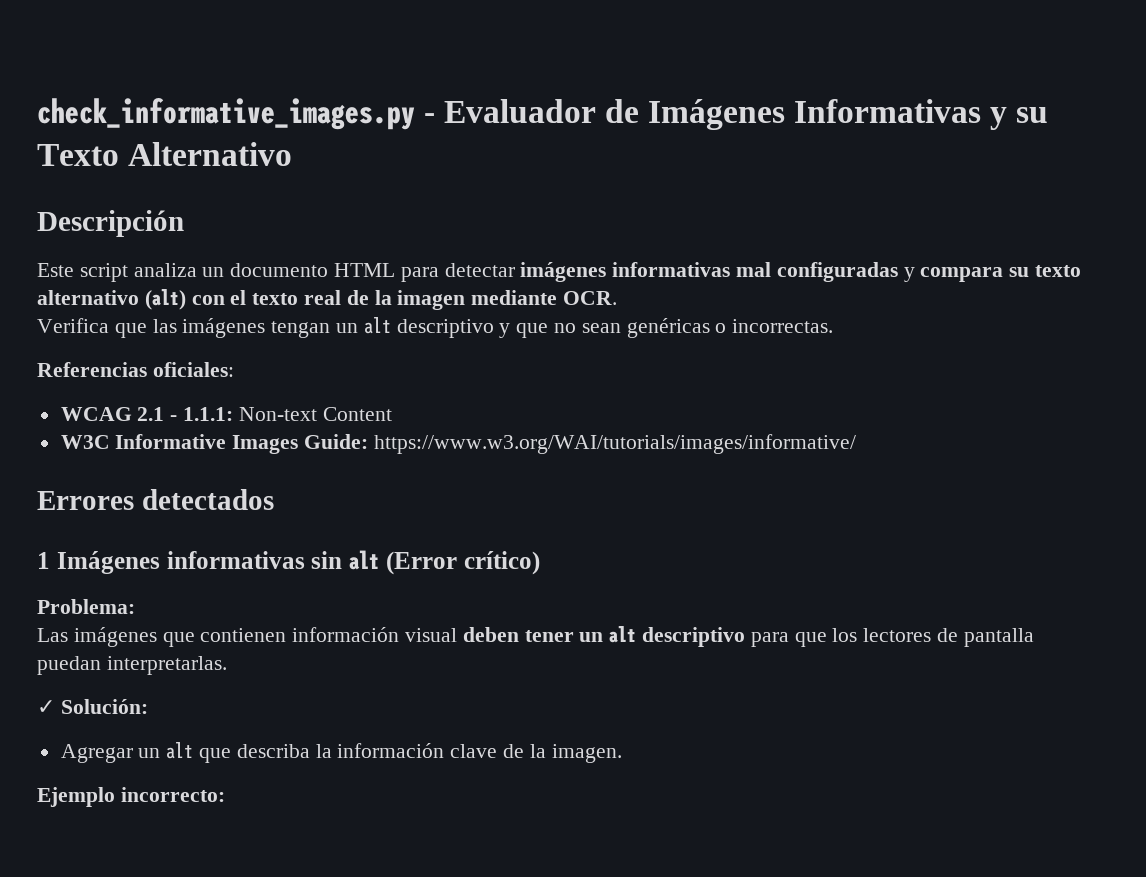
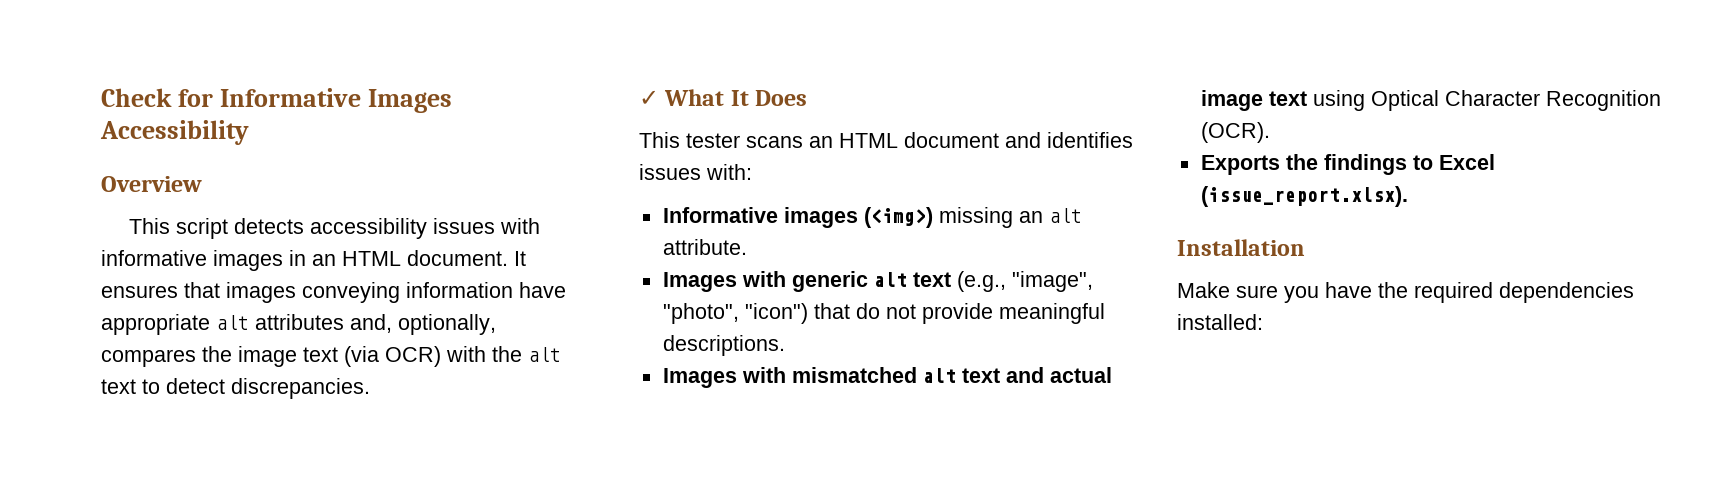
[37,97,1049,130] [37,142,293,166] [37,210,184,237] [37,262,1082,282] [37,289,618,310] [37,317,834,338] [37,362,234,377] [60,407,392,421] [60,434,856,454] [37,489,274,510] [37,550,540,575] [37,599,135,614] [37,626,1034,647] [37,656,227,675] [37,699,148,714] [60,742,622,763] [37,787,225,807] check_informative_images.py - Evaluador de Imágenes Informativas y su Texto Alternativo // Descripción // Este script analiza un documento HTML para detectar imágenes informativas mal configuradas y compara su texto alternativo (alt) con el texto real de la imagen mediante OCR. // Verifica que las imágenes tengan un alt descriptivo y que no sean genéricas o incorrectas. // Referencias oficiales: // WCAG 2.1 - 1.1.1: Non-text Content // W3C Informative Images Guide: https://www.w3.org/WAI/tutorials/images/informative/ // Errores detectados // 1 Imágenes informativas sin alt (Error crítico) // Problema: // Las imágenes que contienen información visual deben tener un alt descriptivo para que los lectores de pantalla puedan interpretarlas. // ✓ Solución: // Agregar un alt que describa la información clave de la imagen. // Ejemplo incorrecto: -> [101,88,452,113] [100,120,249,145] [101,176,202,192] [128,218,540,239] [101,250,526,271] [101,282,566,303] [101,314,496,335] [101,346,561,367] [101,378,370,399] [639,89,808,106] [639,132,1133,148] [639,164,752,180] [662,207,1082,228] [662,239,747,255] [662,271,1093,292] [662,303,1105,324] [662,335,785,356] [662,367,1112,388] [1200,90,1661,111] [1200,122,1270,143] [1200,154,1495,175] [1200,186,1408,207] [1177,239,1305,256] [1177,282,1634,303] [1177,314,1263,330] Check for Informative Images Accessibility // Overview // This script detects accessibility issues with informative images in an HTML document. It ensures that images conveying information have appropriate alt attributes and, optionally, compares the image text (via OCR) with the alt text to detect discrepancies. // ✓ What It Does // This tester scans an HTML document and identifies issues with: // Informative images (<img>) missing an alt attribute. // Images with generic alt text (e.g., "image", "photo", "icon") that do not provide meaningful descriptions. // Images with mismatched alt text and actual image text using Optical Character Recognition (OCR). // Exports the findings to Excel (issue_report.xlsx). // Installation // Make sure you have the required dependencies installed:

